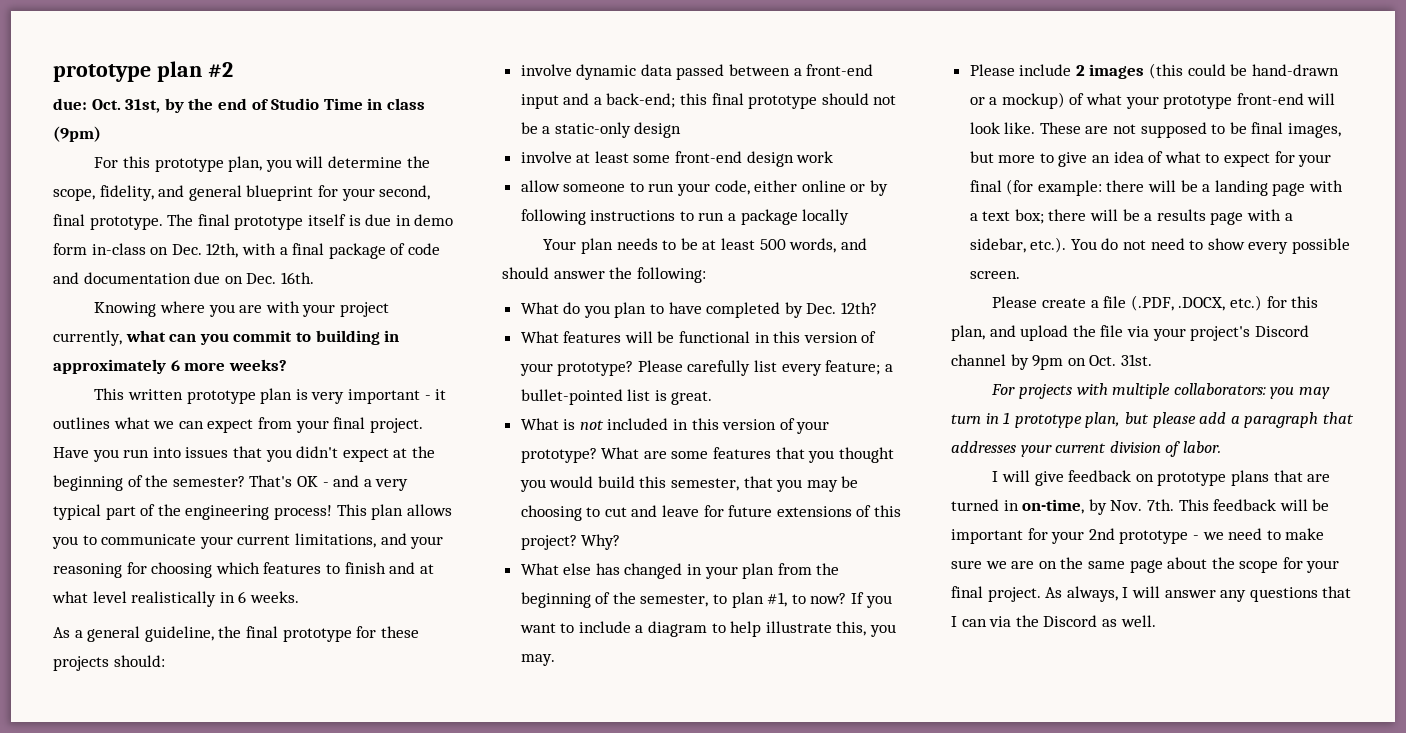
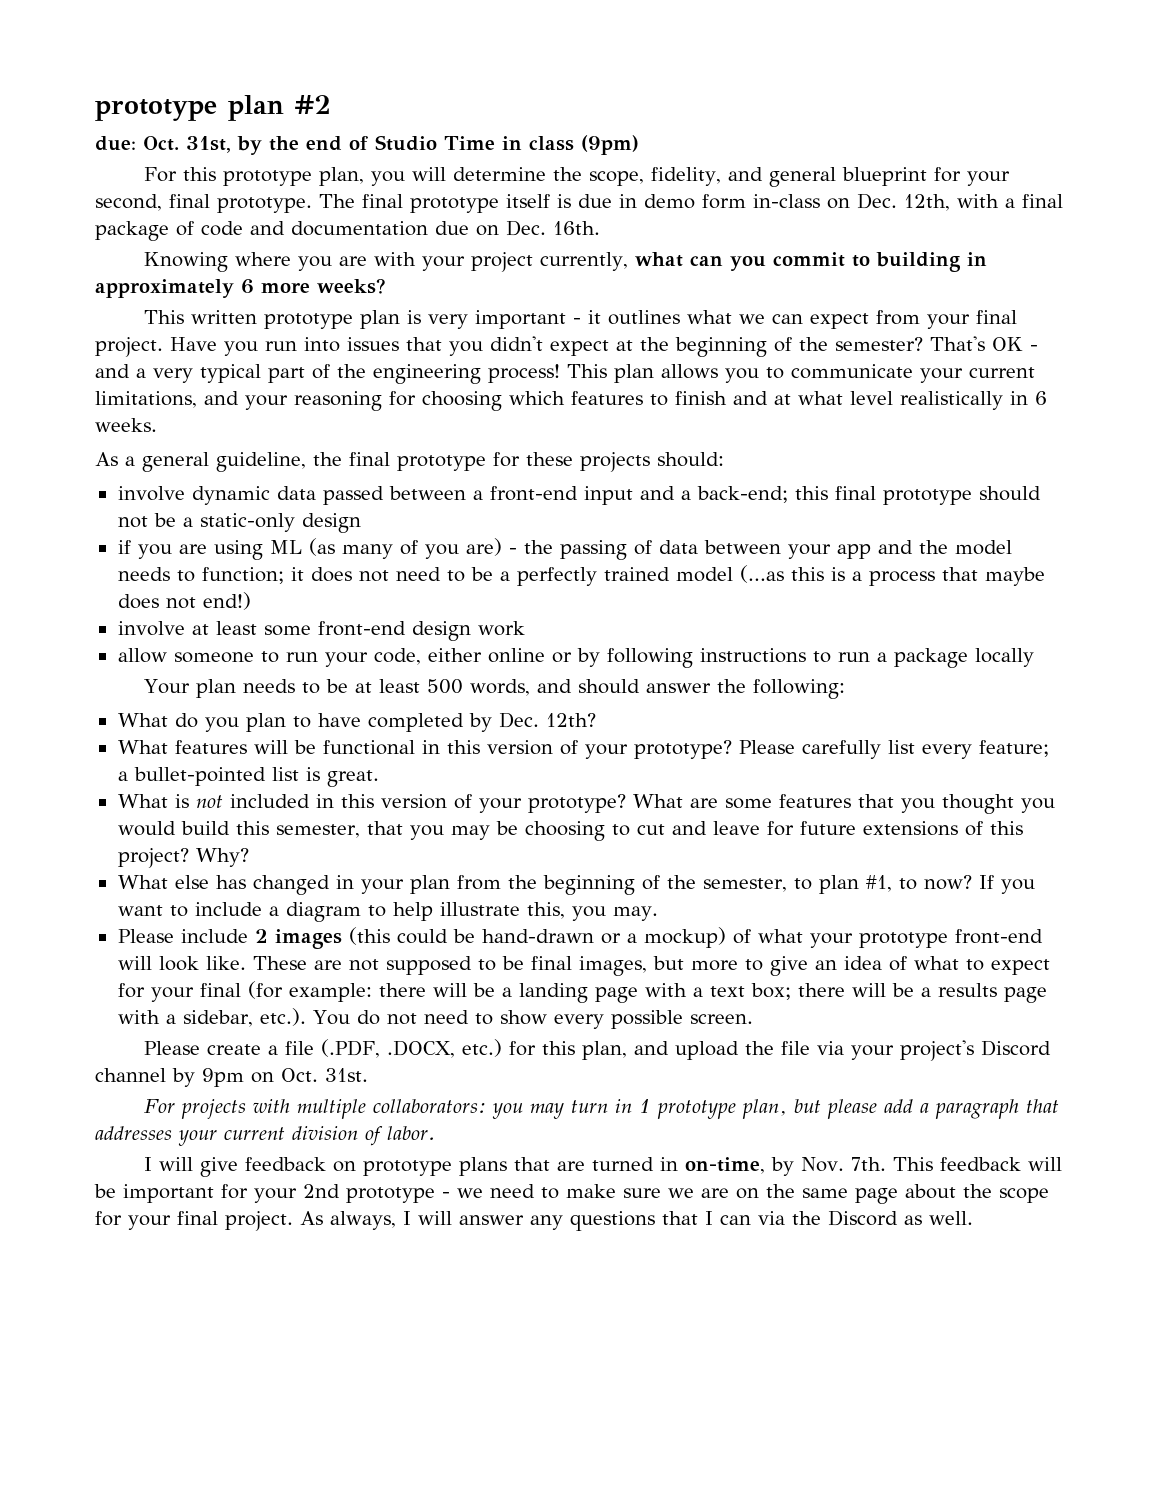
(682, 130) none -> [117,538,1012,560] [117,565,1045,586] [117,592,251,610] // if you are using ML (as many of you are) - the passing of data between your app and the model needs to function; it does not need to be a perfectly trained model (...as this is a process that maybe does not end!)

